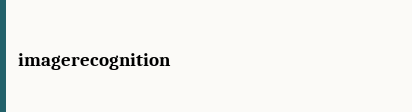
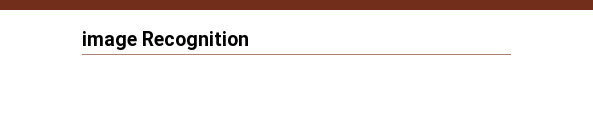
[18,53,171,70] imagerecognition -> [82,31,250,50] image Recognition

